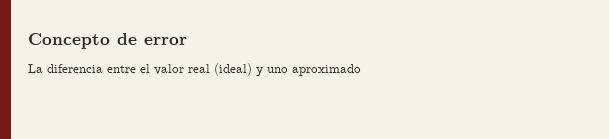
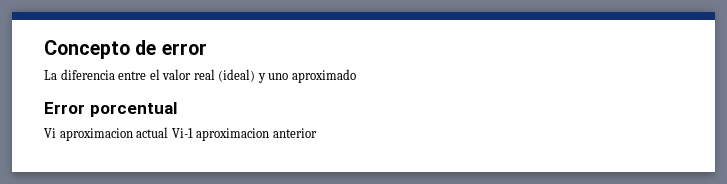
(361, 70) none -> [44,102,177,117] [44,127,317,141] // Error porcentual // Vi aproximacion actual Vi-1 aproximacion anterior

